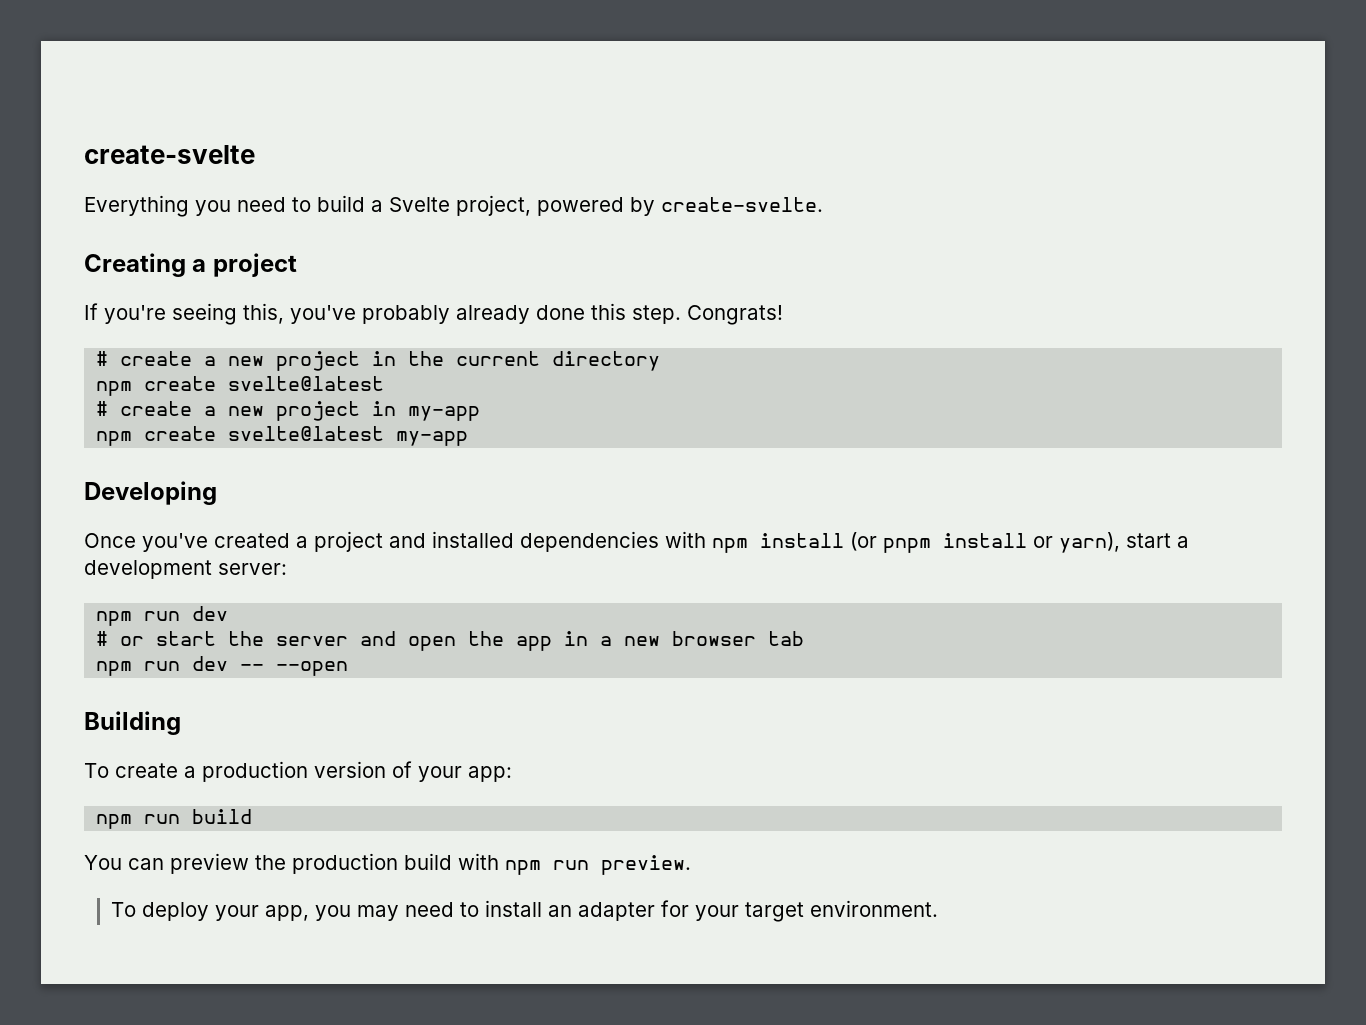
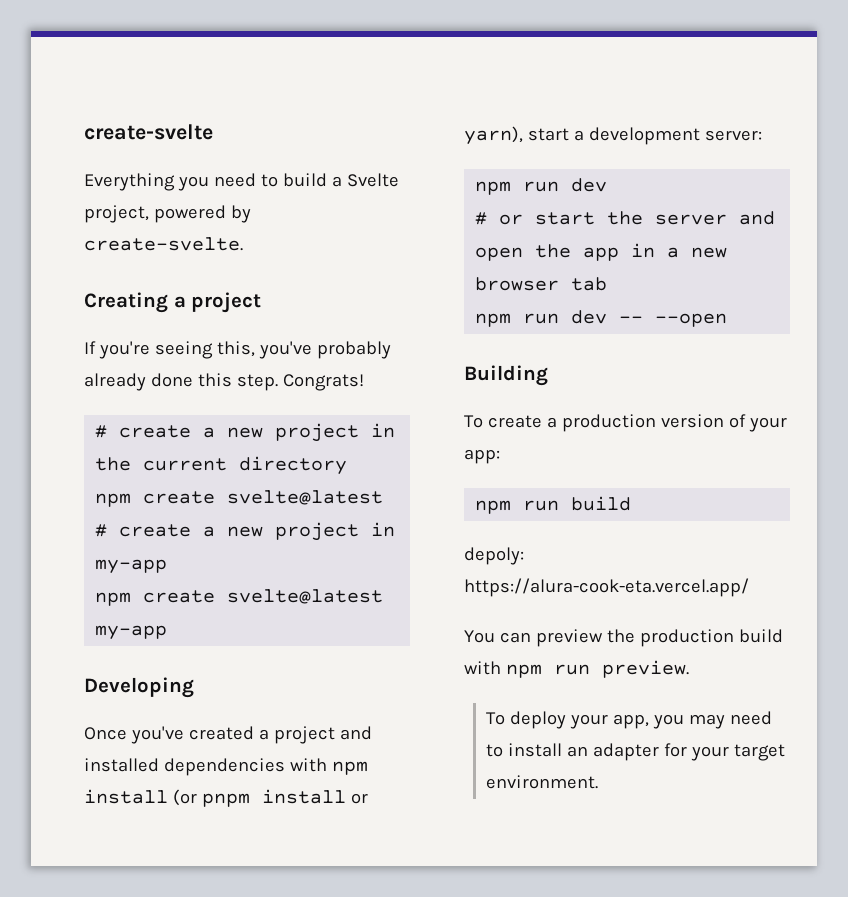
(253, 816) none -> [464,547,524,565] [464,578,749,597] // depoly: https://alura-cook-eta.vercel.app/

